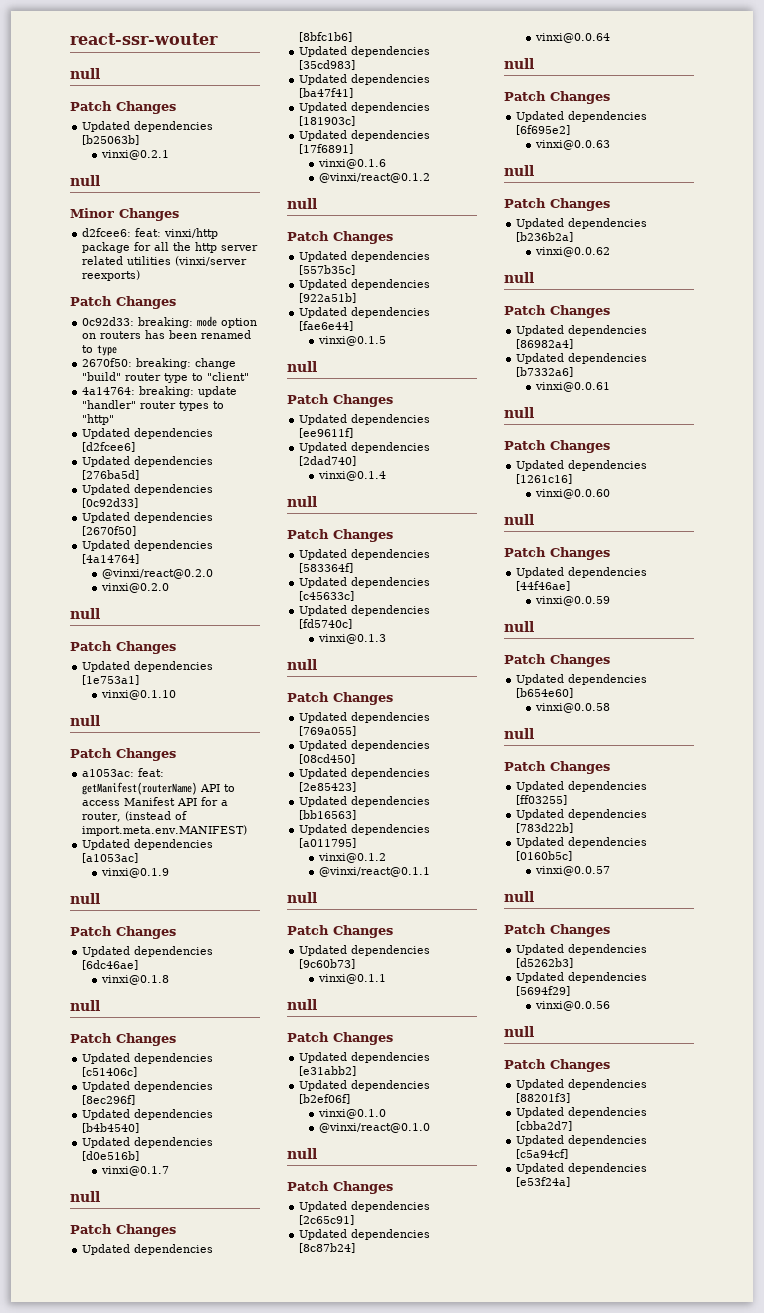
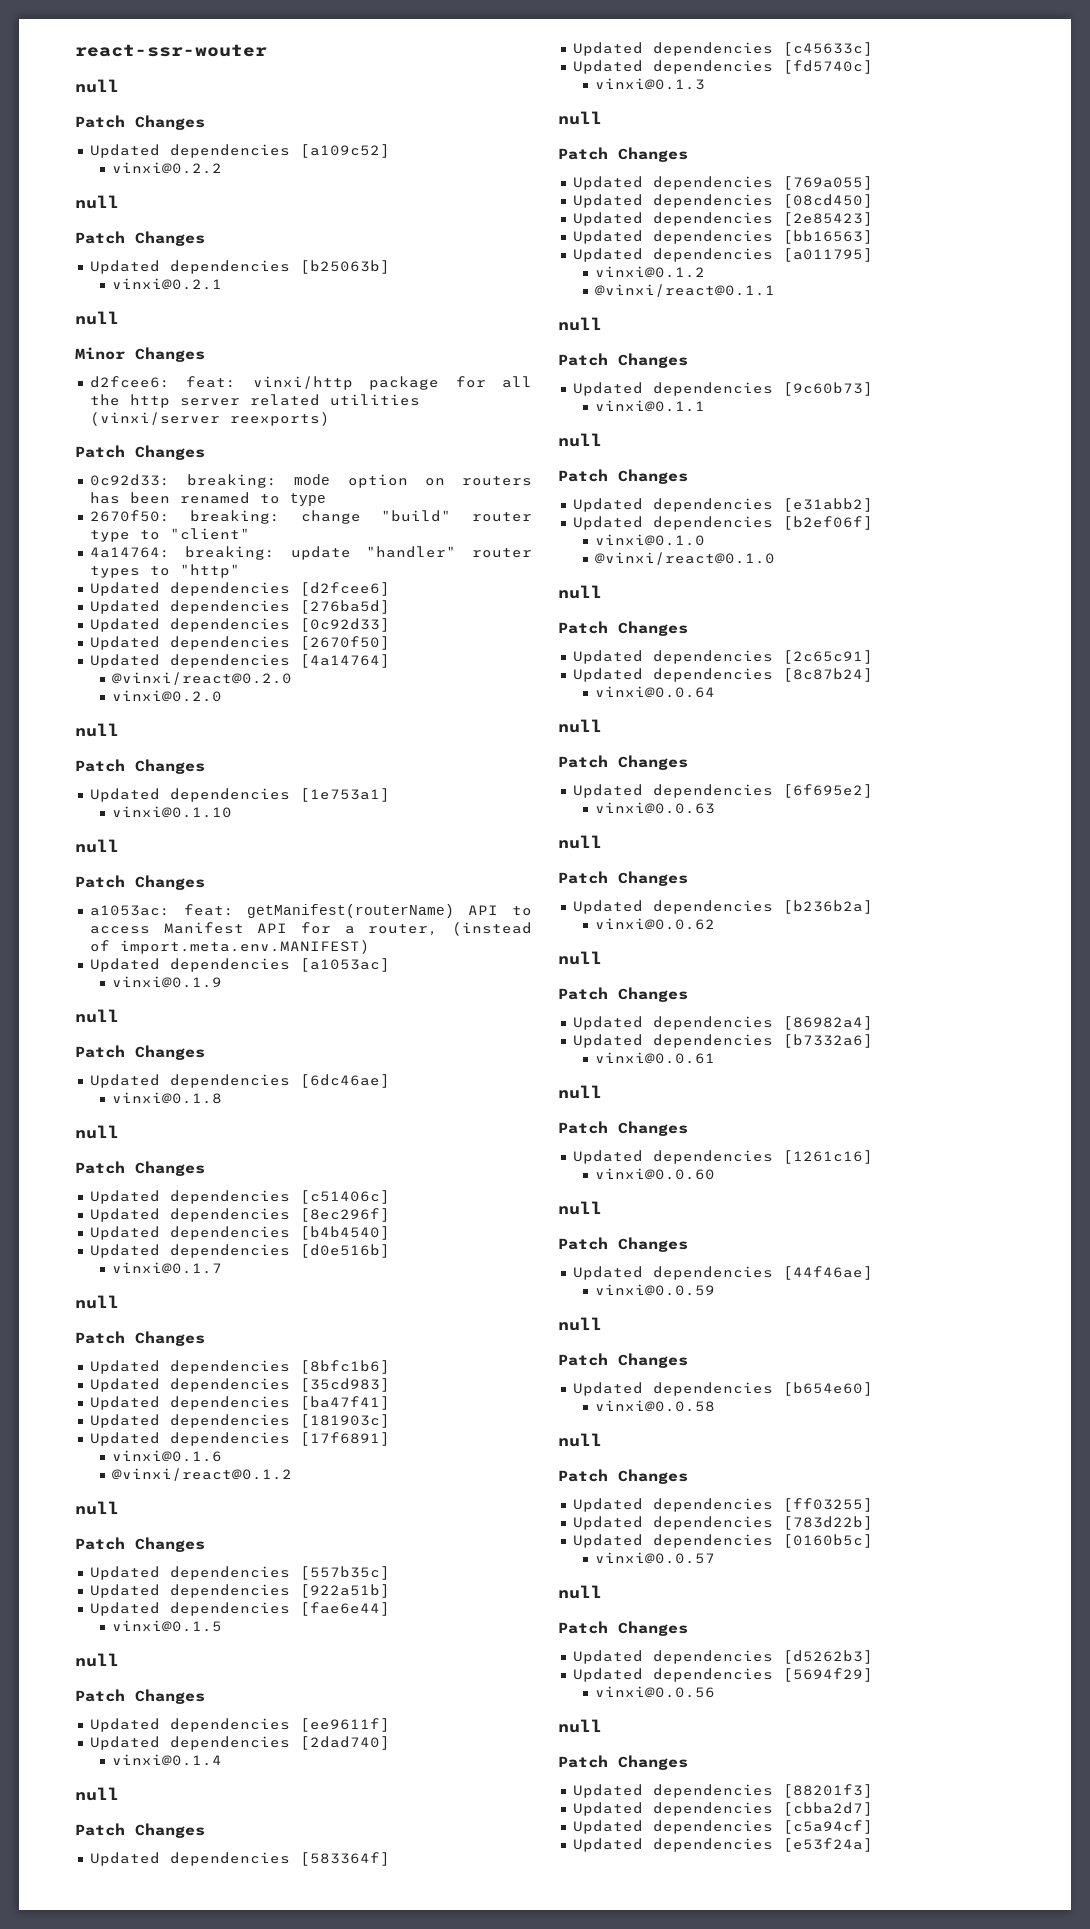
(176, 107) none -> [89,144,390,158] [112,162,223,174] [75,195,119,209] [75,231,205,246] // Updated dependencies [a109c52] // vinxi@0.2.2 // null // Patch Changes

